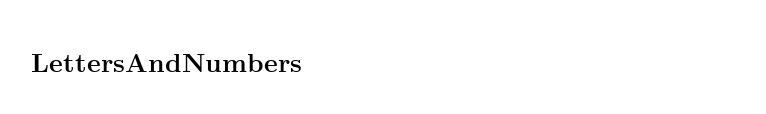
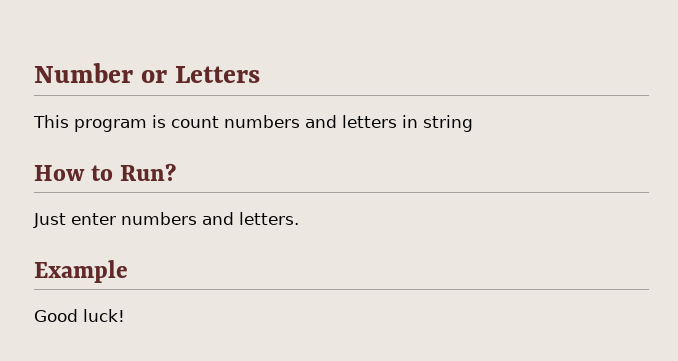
[31,54,302,72] LettersAndNumbers -> [34,63,260,83] [33,115,473,132] [34,163,177,181] [33,212,299,228] [34,260,128,283] [34,309,125,322] Number or Letters // This program is count numbers and letters in string // How to Run? // Just enter numbers and letters. // Example // Good luck!

